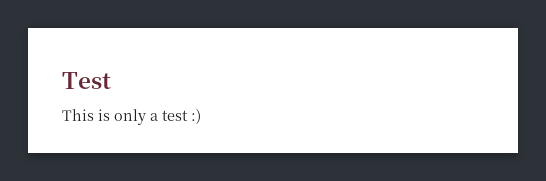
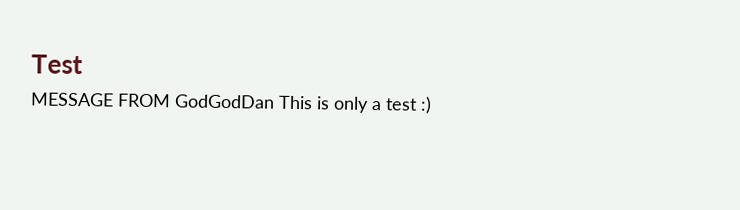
(111, 80) none -> [30,92,275,109] MESSAGE FROM GodGodDan

